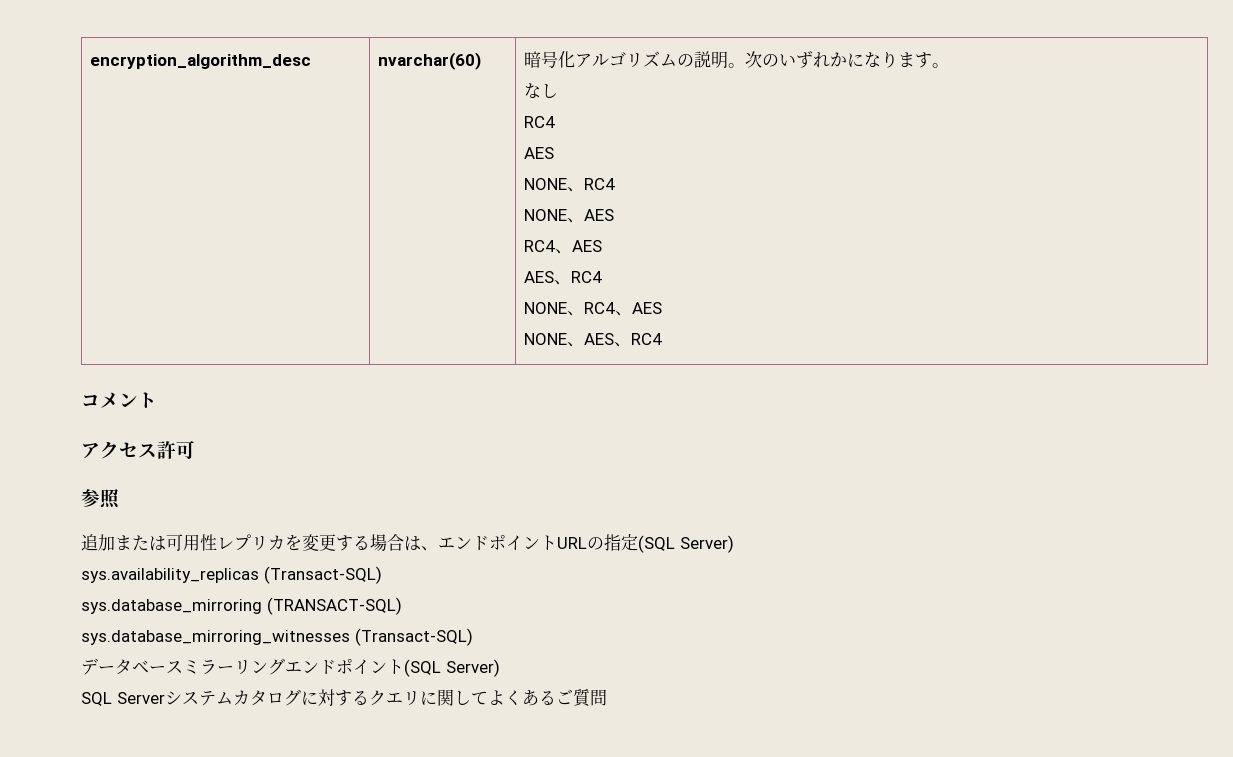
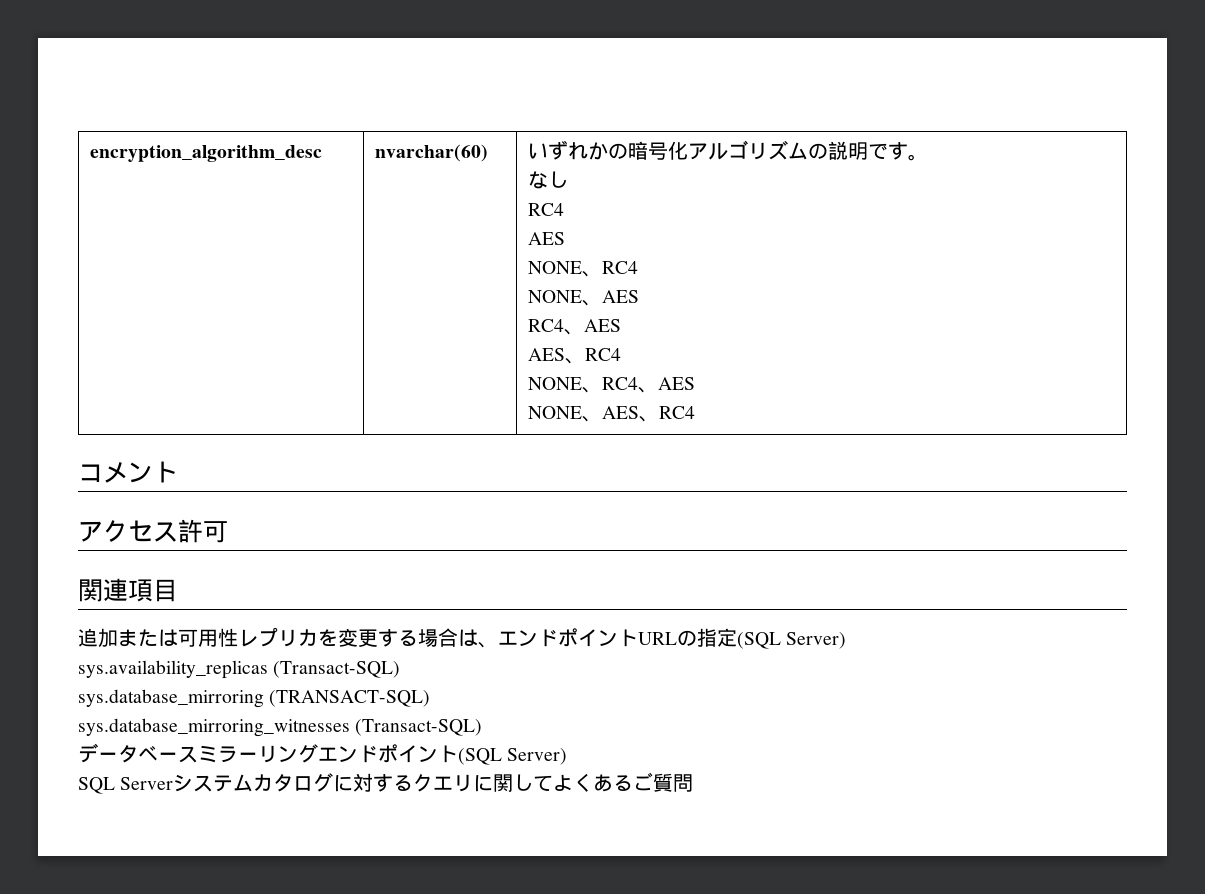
(481, 61) none -> [527,140,628,160] いずれかの
[727,51,915,68] 。次のいずれかになりま -> [867,143,888,160] で
[81,489,120,509] 参照 -> [78,578,178,602] 関連項目

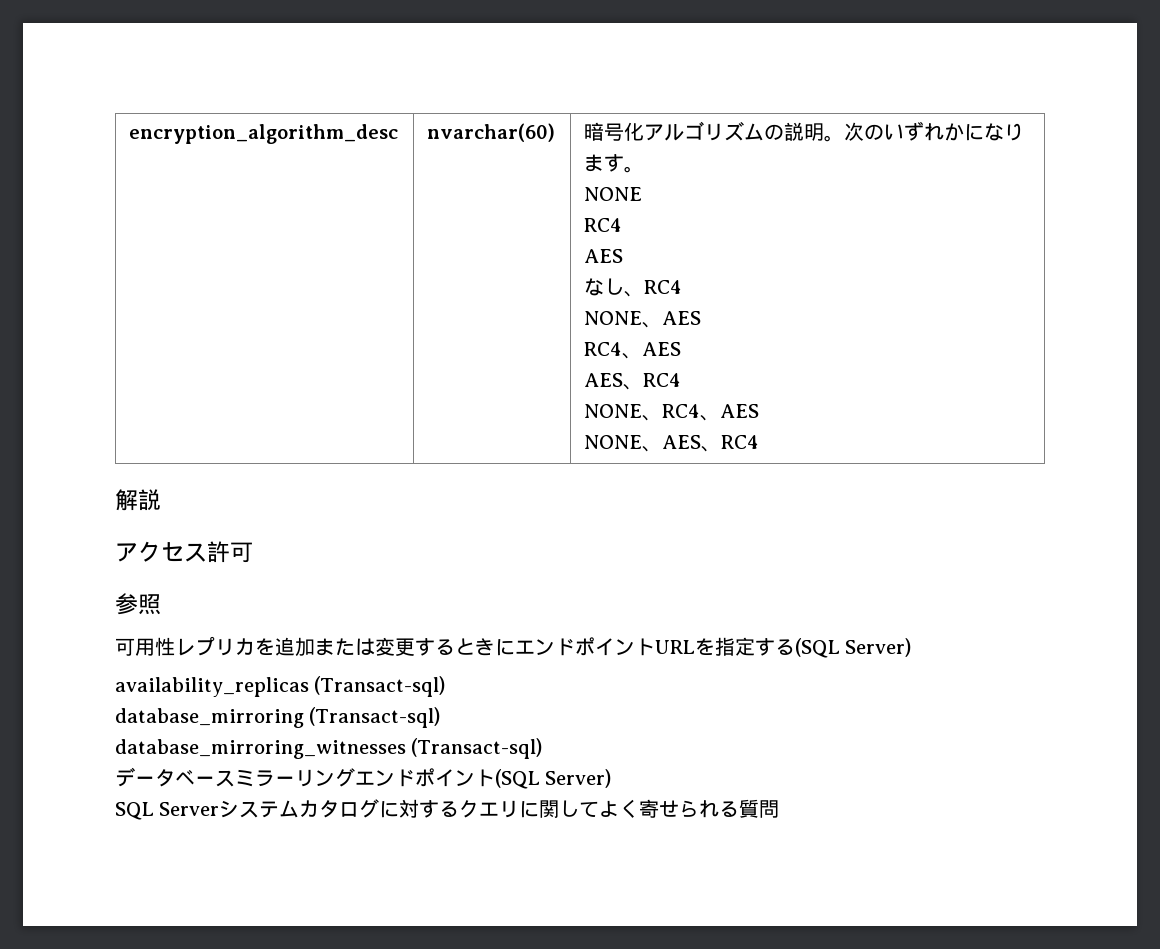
[527,140,628,160] いずれかの -> (556, 132) none
[867,143,888,160] で -> [824,121,1025,142] [584,154,605,172] 。次のいずれかになりま
[527,171,568,189] // なし -> [584,187,643,201] // NONE
[527,261,582,274] // NONE -> [584,278,625,296] // なし
[78,461,178,483] コメント -> [115,489,161,511] 解説
[78,578,178,602] [78,627,498,648] 関連項目 // 追加または可用性レプリカを変更する場合は、 -> [115,593,161,615] [115,636,515,657] 参照 // 可用性レプリカを追加または変更するときに
[677,628,847,649] [78,660,401,679] [78,689,431,708] [78,718,483,737] の指定(SQL Server) // sys.availability_replicas (Transact-SQL) // sys.database_mirroring (TRANSACT-SQL) // sys.database_mirroring_witnesses (Transact-SQL) -> [695,637,912,658] [115,676,446,697] [115,707,441,728] [115,738,543,759] を指定する(SQL Server) // availability_replicas (Transact-sql) // database_mirroring (Transact-sql) // database_mirroring_witnesses (Transact-sql)
[593,772,654,792] あるご -> [639,799,740,818] 寄せられる

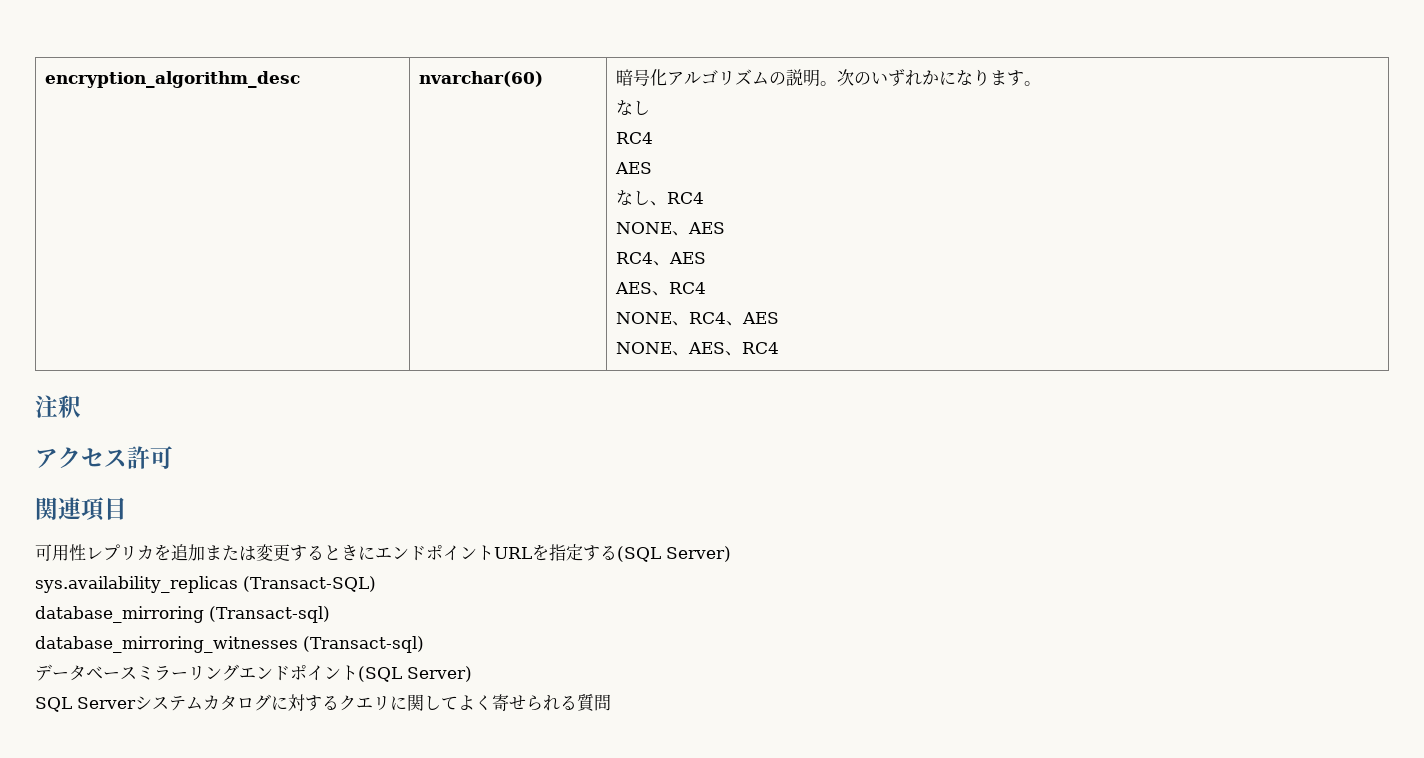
[584,187,643,201] // NONE -> [616,100,651,115] // なし
[115,489,161,511] 解説 -> [35,395,81,418] 注釈
[115,593,161,615] 参照 -> [35,497,127,521] 関連項目
[115,676,446,697] availability_replicas (Transact-sql) -> [35,576,376,593] sys.availability_replicas (Transact-SQL)

